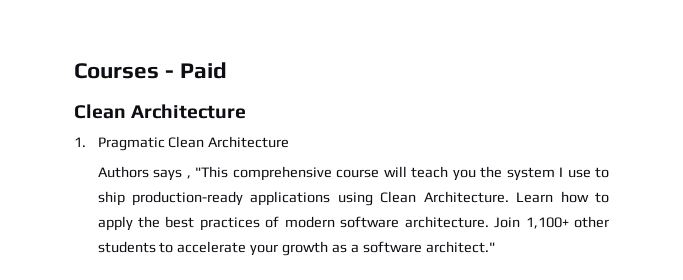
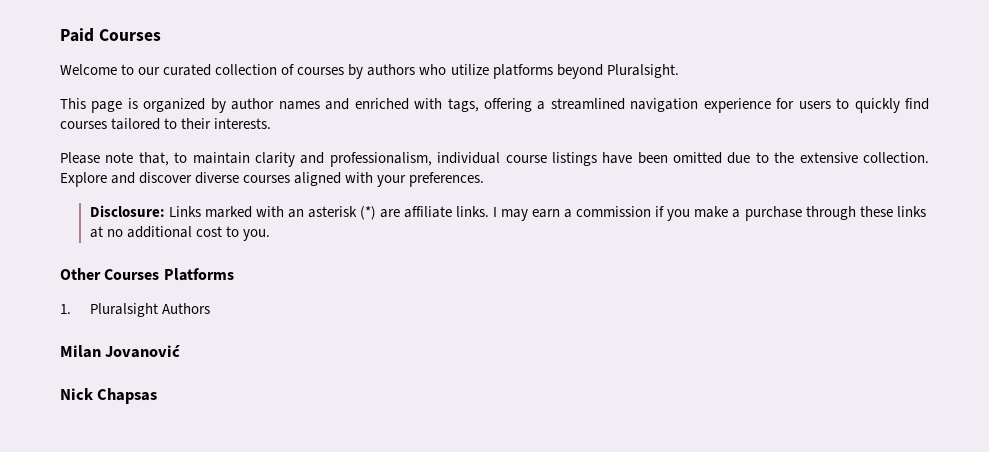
[74,62,228,79] [74,104,247,119] [74,136,290,151] [97,166,609,181] [97,191,610,206] [97,216,609,231] [97,241,495,256] Courses - Paid // Clean Architecture // 1. Pragmatic Clean Architecture // Authors says , "This comprehensive course will teach you the system I use to ship production-ready applications using Clean Architecture. Learn how to apply the best practices of modern software architecture. Join 1,100+ other students to accelerate your growth as a software architect." -> [60,28,161,42] [60,64,679,79] [60,98,930,113] [60,118,272,130] [60,152,930,167] [60,172,485,187] [89,205,926,221] [89,226,270,241] [60,268,234,281] [60,303,210,317] [60,345,181,358] [60,388,158,404] Paid Courses // Welcome to our curated collection of courses by authors who utilize platforms beyond Pluralsight. // This page is organized by author names and enriched with tags, offering a streamlined navigation experience for users to quickly find courses tailored to their interests. // Please note that, to maintain clarity and professionalism, individual course listings have been omitted due to the extensive collection. Explore and discover diverse courses aligned with your preferences. // Disclosure: Links marked with an asterisk (*) are affiliate links. I may earn a commission if you make a purchase through these links at no additional cost to you. // Other Courses Platforms // 1. Pluralsight Authors // Milan Jovanović // Nick Chapsas

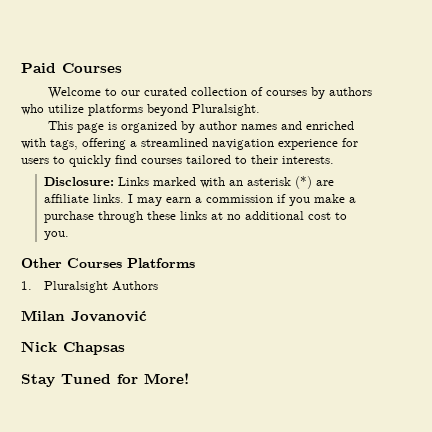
[60,152,930,167] [60,172,485,187] // Please note that, to maintain clarity and professionalism, individual course listings have been omitted due to the extensive collection. Explore and discover diverse courses aligned with your preferences. -> (334, 160) none
(158, 396) none -> [21,373,189,387] // Stay Tuned for More!

